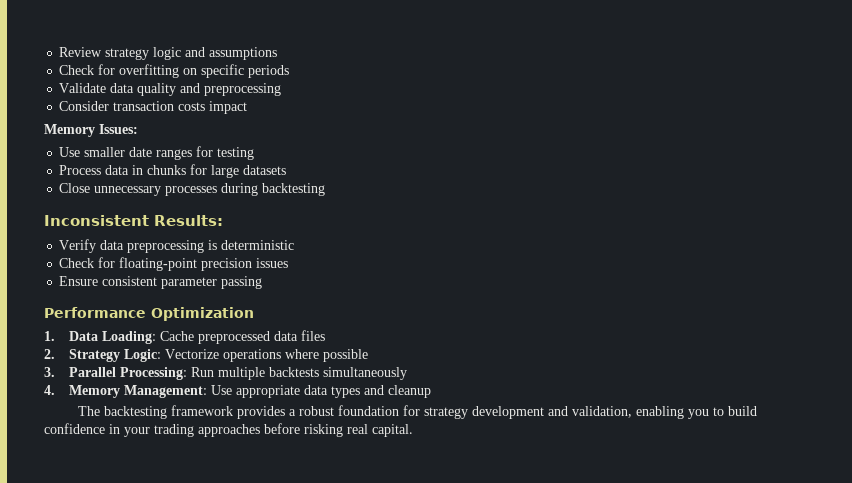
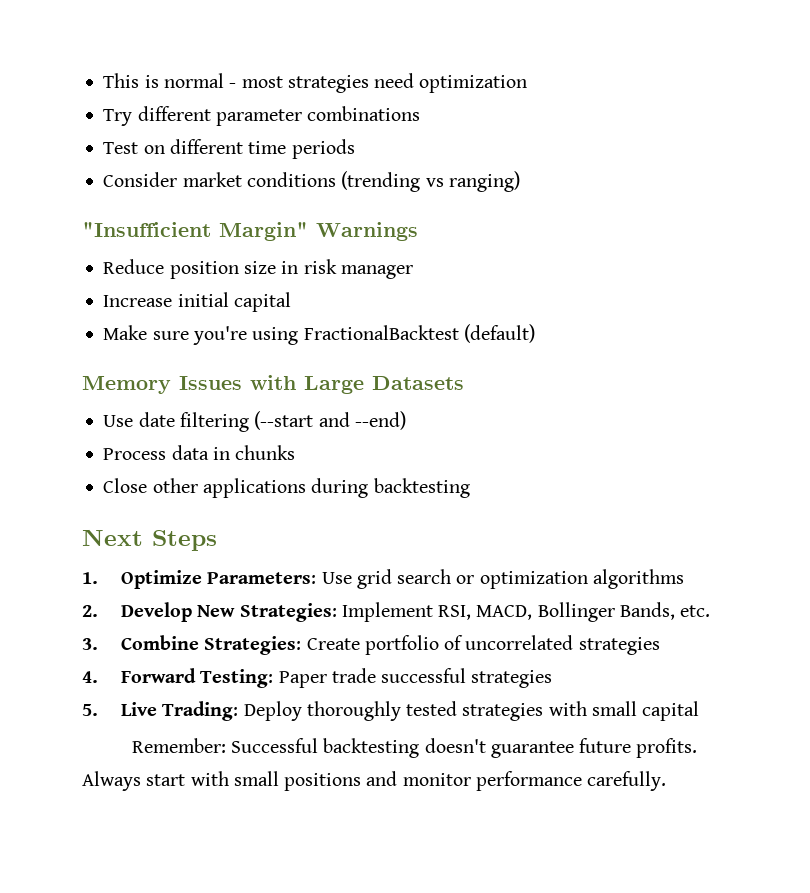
[59,47,278,60] [59,64,290,78] [59,83,282,96] [59,101,248,114] [44,124,138,137] [59,146,255,160] Review strategy logic and assumptions // Check for overfitting on specific periods // Validate data quality and preprocessing // Consider transaction costs impact // Memory Issues: // Use smaller date ranges for testing -> [103,73,528,93] [103,106,421,126] [103,139,355,159] [103,171,520,192] [82,222,418,241] [103,259,413,279] [103,292,291,312] [103,324,535,345] [82,375,464,394] [103,411,406,432] This is normal - most strategies need optimization // Try different parameter combinations // Test on different time periods // Consider market conditions (trending vs ranging) // "Insufficient Margin" Warnings // Reduce position size in risk manager // Increase initial capital // Make sure you're using FractionalBacktest (default) // Memory Issues with Large Datasets // Use date filtering (--start and --end)
[190,164,287,178] for large datasets -> (296, 452) none
[94,186,218,196] unnecessary processes -> [152,478,306,498] other applications
[44,215,223,226] [59,239,295,253] [59,257,289,271] [59,276,263,289] [44,307,254,321] [44,330,326,344] [44,349,369,362] [44,367,408,380] [44,385,432,398] [78,405,758,419] [44,423,413,437] Inconsistent Results: // Verify data preprocessing is deterministic // Check for floating-point precision issues // Ensure consistent parameter passing // Performance Optimization // 1. Data Loading: Cache preprocessed data files // 2. Strategy Logic: Vectorize operations where possible // 3. Parallel Processing: Run multiple backtests simultaneously // 4. Memory Management: Use appropriate data types and cleanup // The backtesting framework provides a robust foundation for strategy development and validation, enabling you to build confidence in your trading approaches before risking real capital. -> [82,529,217,551] [82,569,684,589] [82,602,711,622] [82,635,660,655] [82,668,553,688] [82,701,700,721] [131,738,698,758] [82,771,667,791] Next Steps // 1. Optimize Parameters: Use grid search or optimization algorithms // 2. Develop New Strategies: Implement RSI, MACD, Bollinger Bands, etc. // 3. Combine Strategies: Create portfolio of uncorrelated strategies // 4. Forward Testing: Paper trade successful strategies // 5. Live Trading: Deploy thoroughly tested strategies with small capital // Remember: Successful backtesting doesn't guarantee future profits. Always start with small positions and monitor performance carefully.

